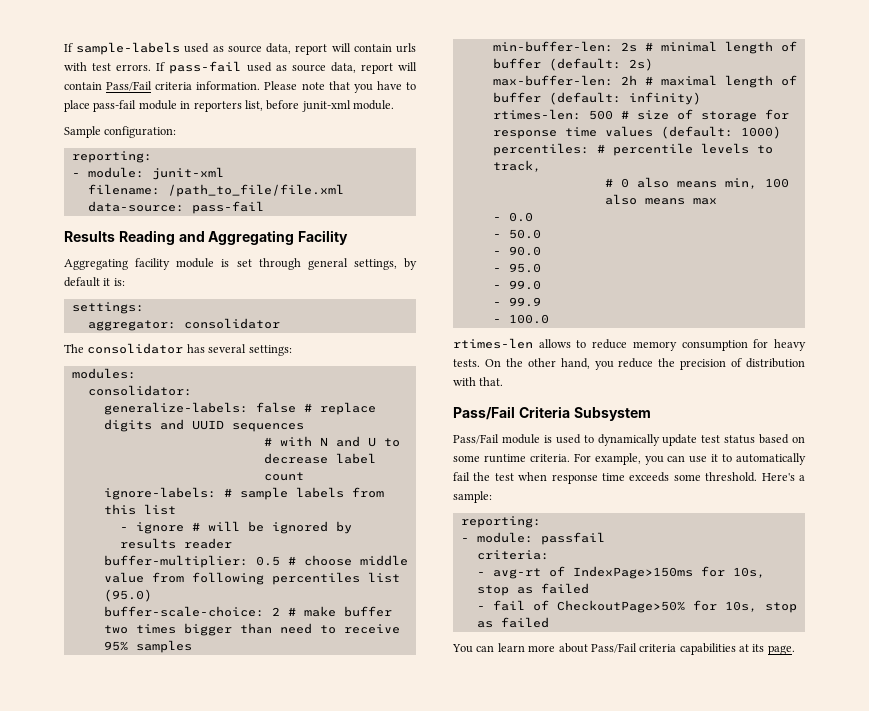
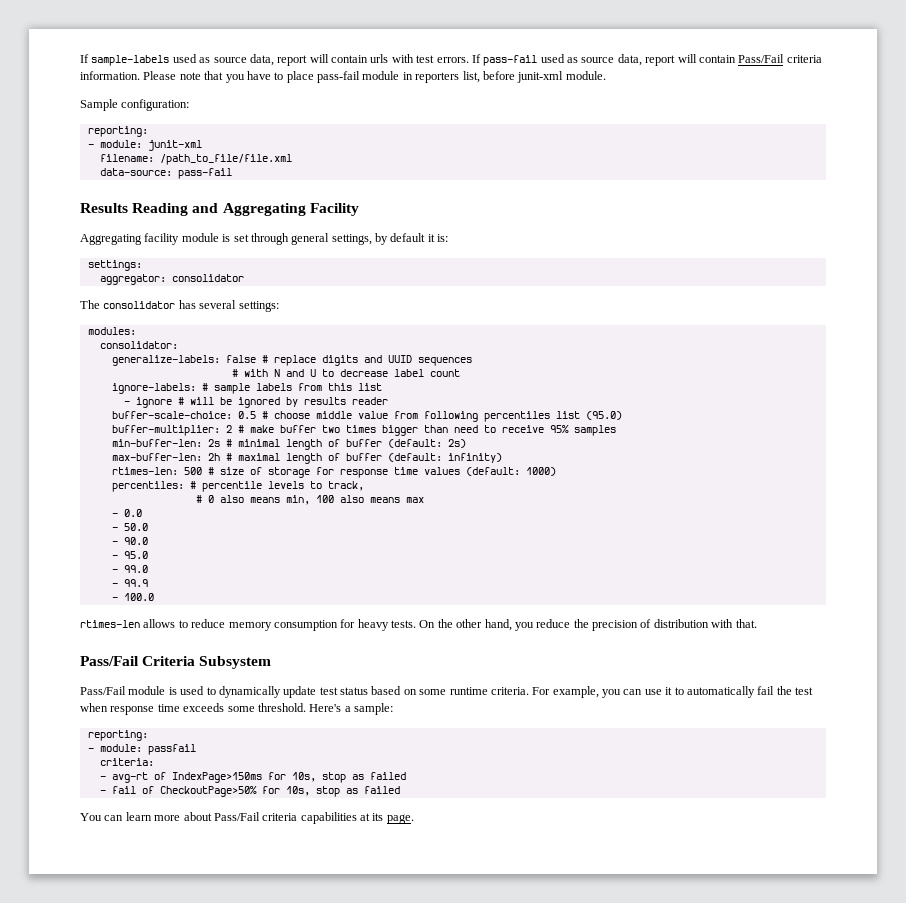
[103,555,248,568] buffer-multiplier: -> [111,411,232,419] buffer-scale-choice:
[103,606,264,617] buffer-scale-choice: -> [111,425,220,436] buffer-multiplier:

